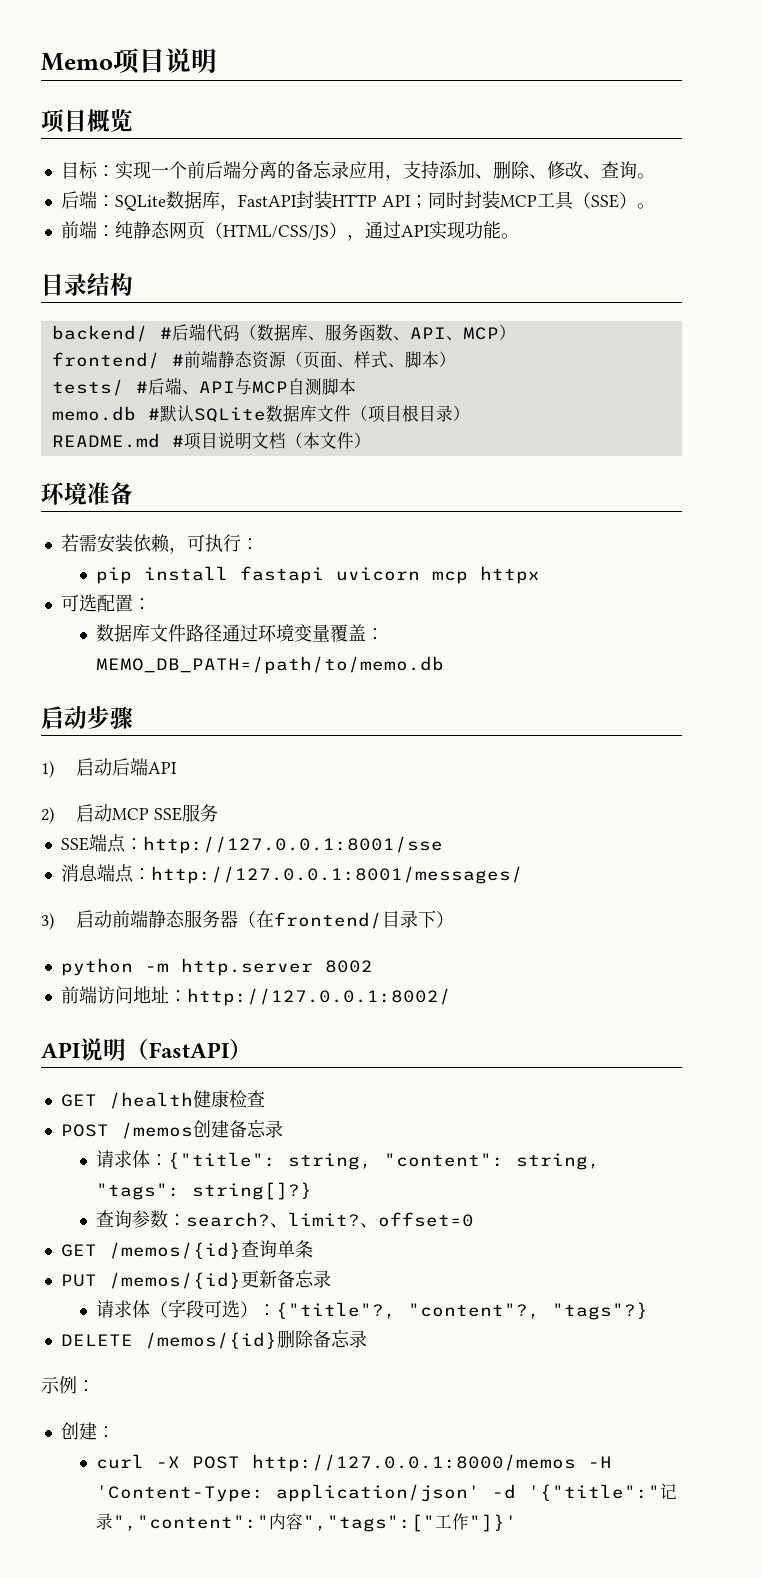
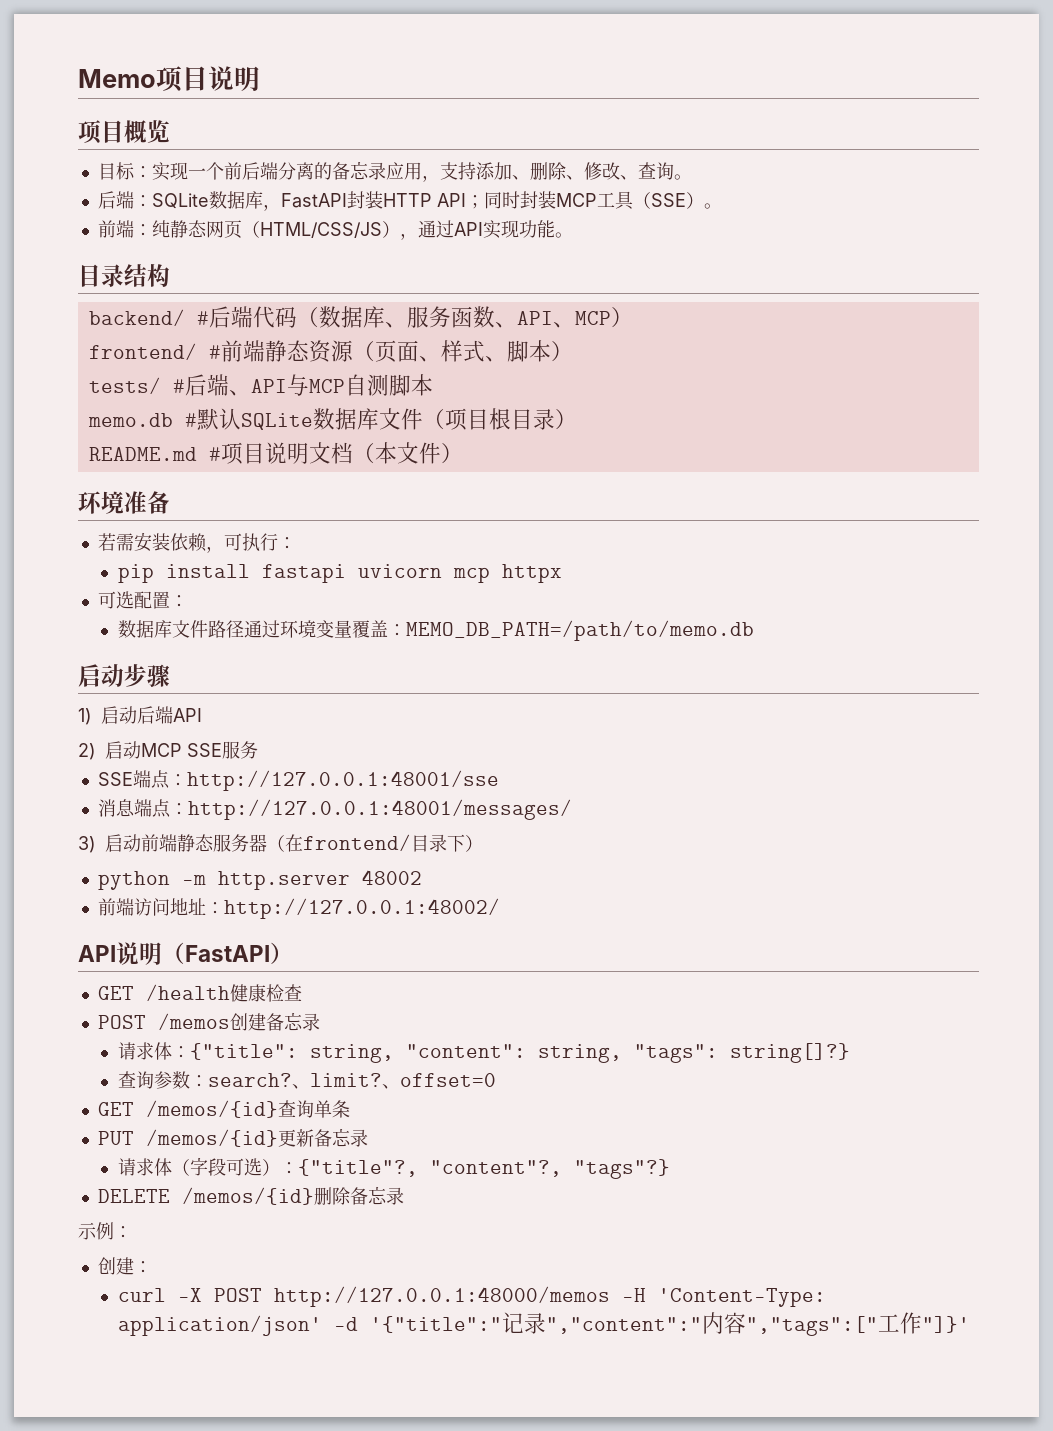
[142,836,443,854] http://127.0.0.1:8001/sse -> [186,770,499,791] http://127.0.0.1:48001/sse
[150,866,523,884] http://127.0.0.1:8001/messages/ -> [187,799,572,820] http://127.0.0.1:48001/messages/
[324,960,373,973] 8002 -> [361,870,422,885] 48002
[186,988,451,1006] http://127.0.0.1:8002/ -> [223,898,500,919] http://127.0.0.1:48002/
[251,1454,576,1472] http://127.0.0.1:8000/memos -> [273,1286,610,1307] http://127.0.0.1:48000/memos

